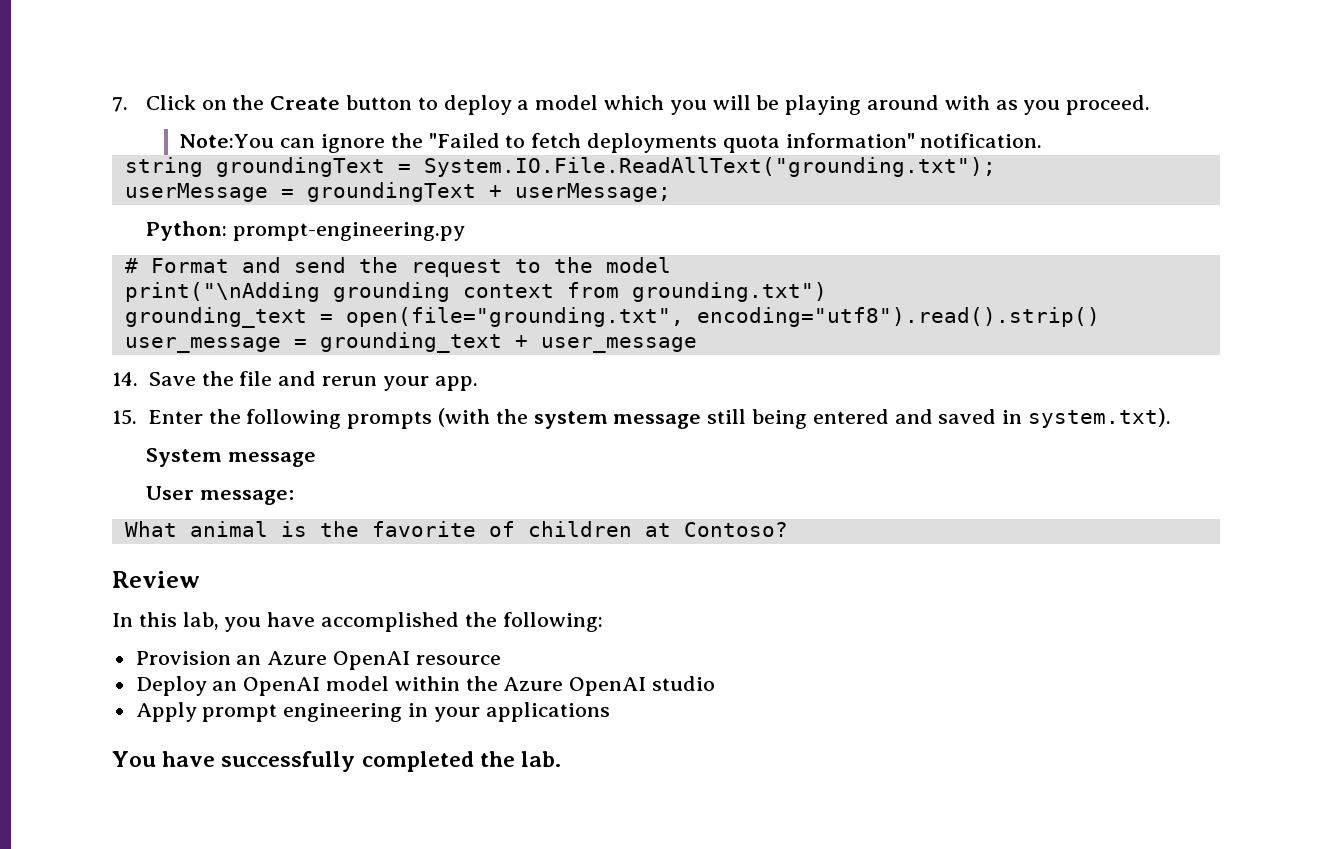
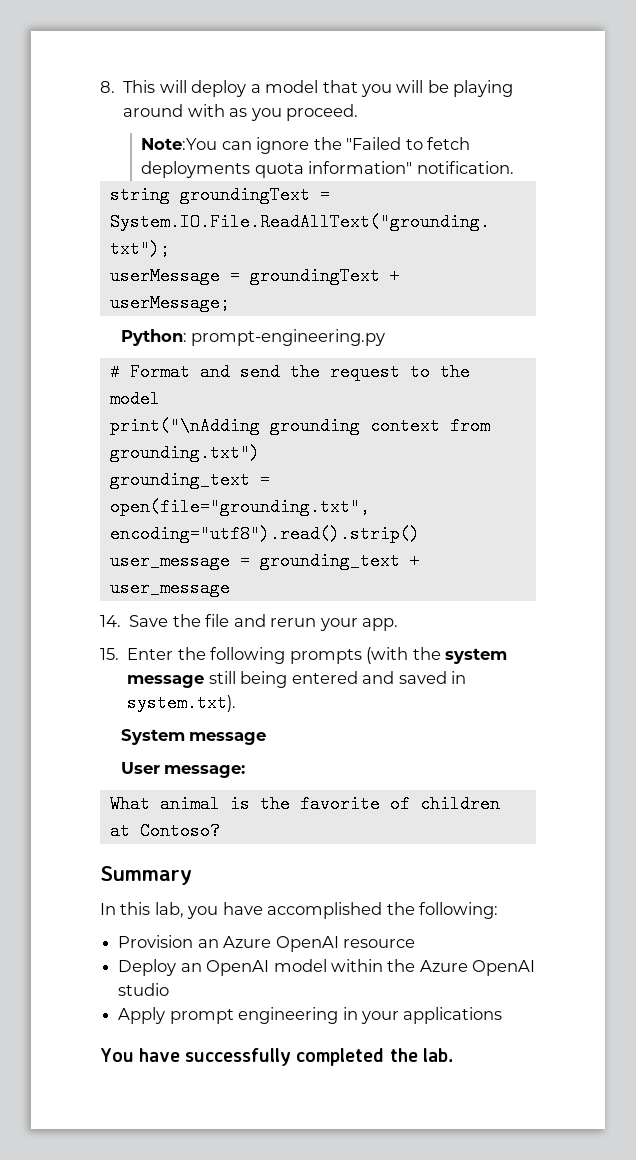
[112,95,438,112] 7. Click on the Create button to -> [100,80,187,93] 8. This will
[603,95,664,110] which -> [322,80,358,93] that
[112,571,200,588] Review -> [100,866,192,885] Summary

